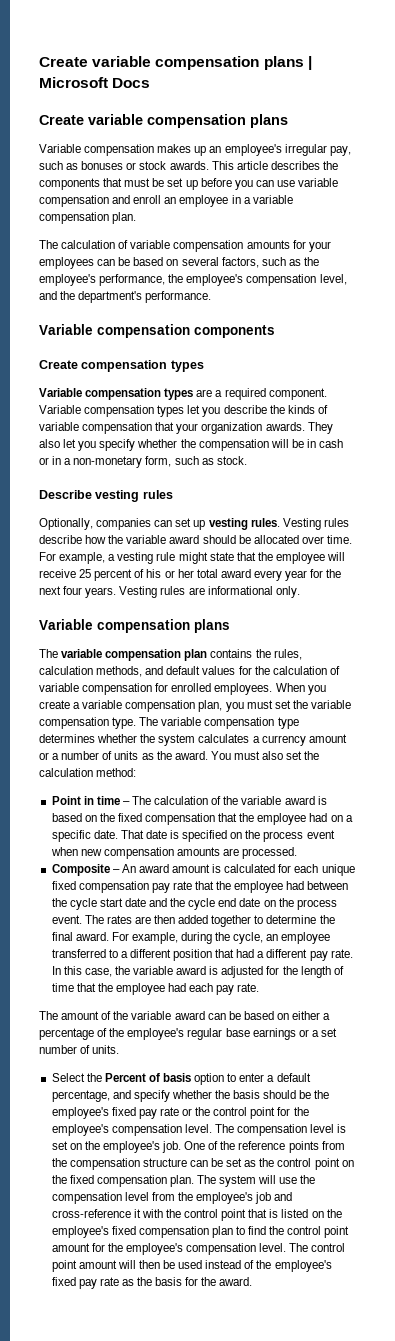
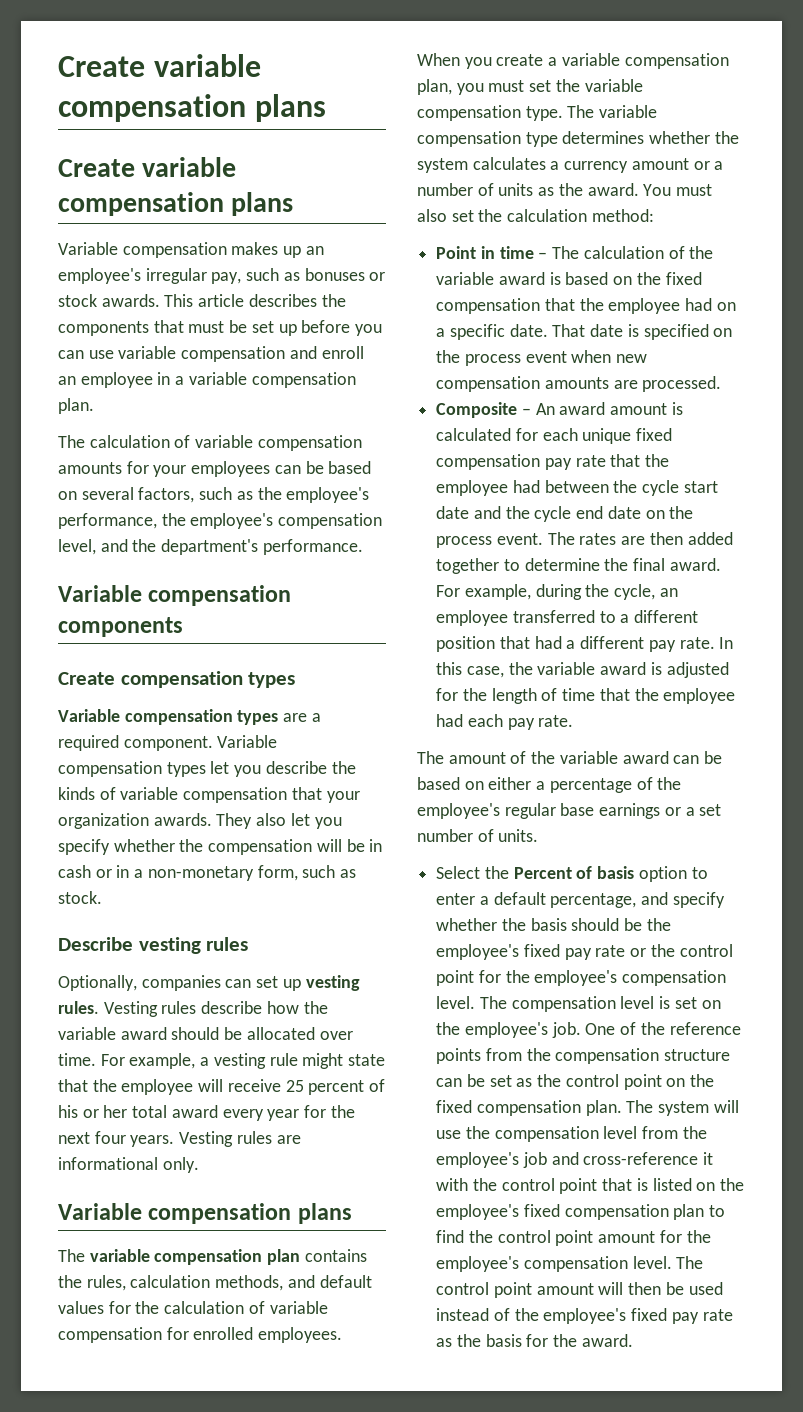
[39,56,312,70] [39,77,151,88] Create variable compensation plans | Microsoft Docs -> [58,54,261,77] [58,94,326,122] Create variable compensation plans

